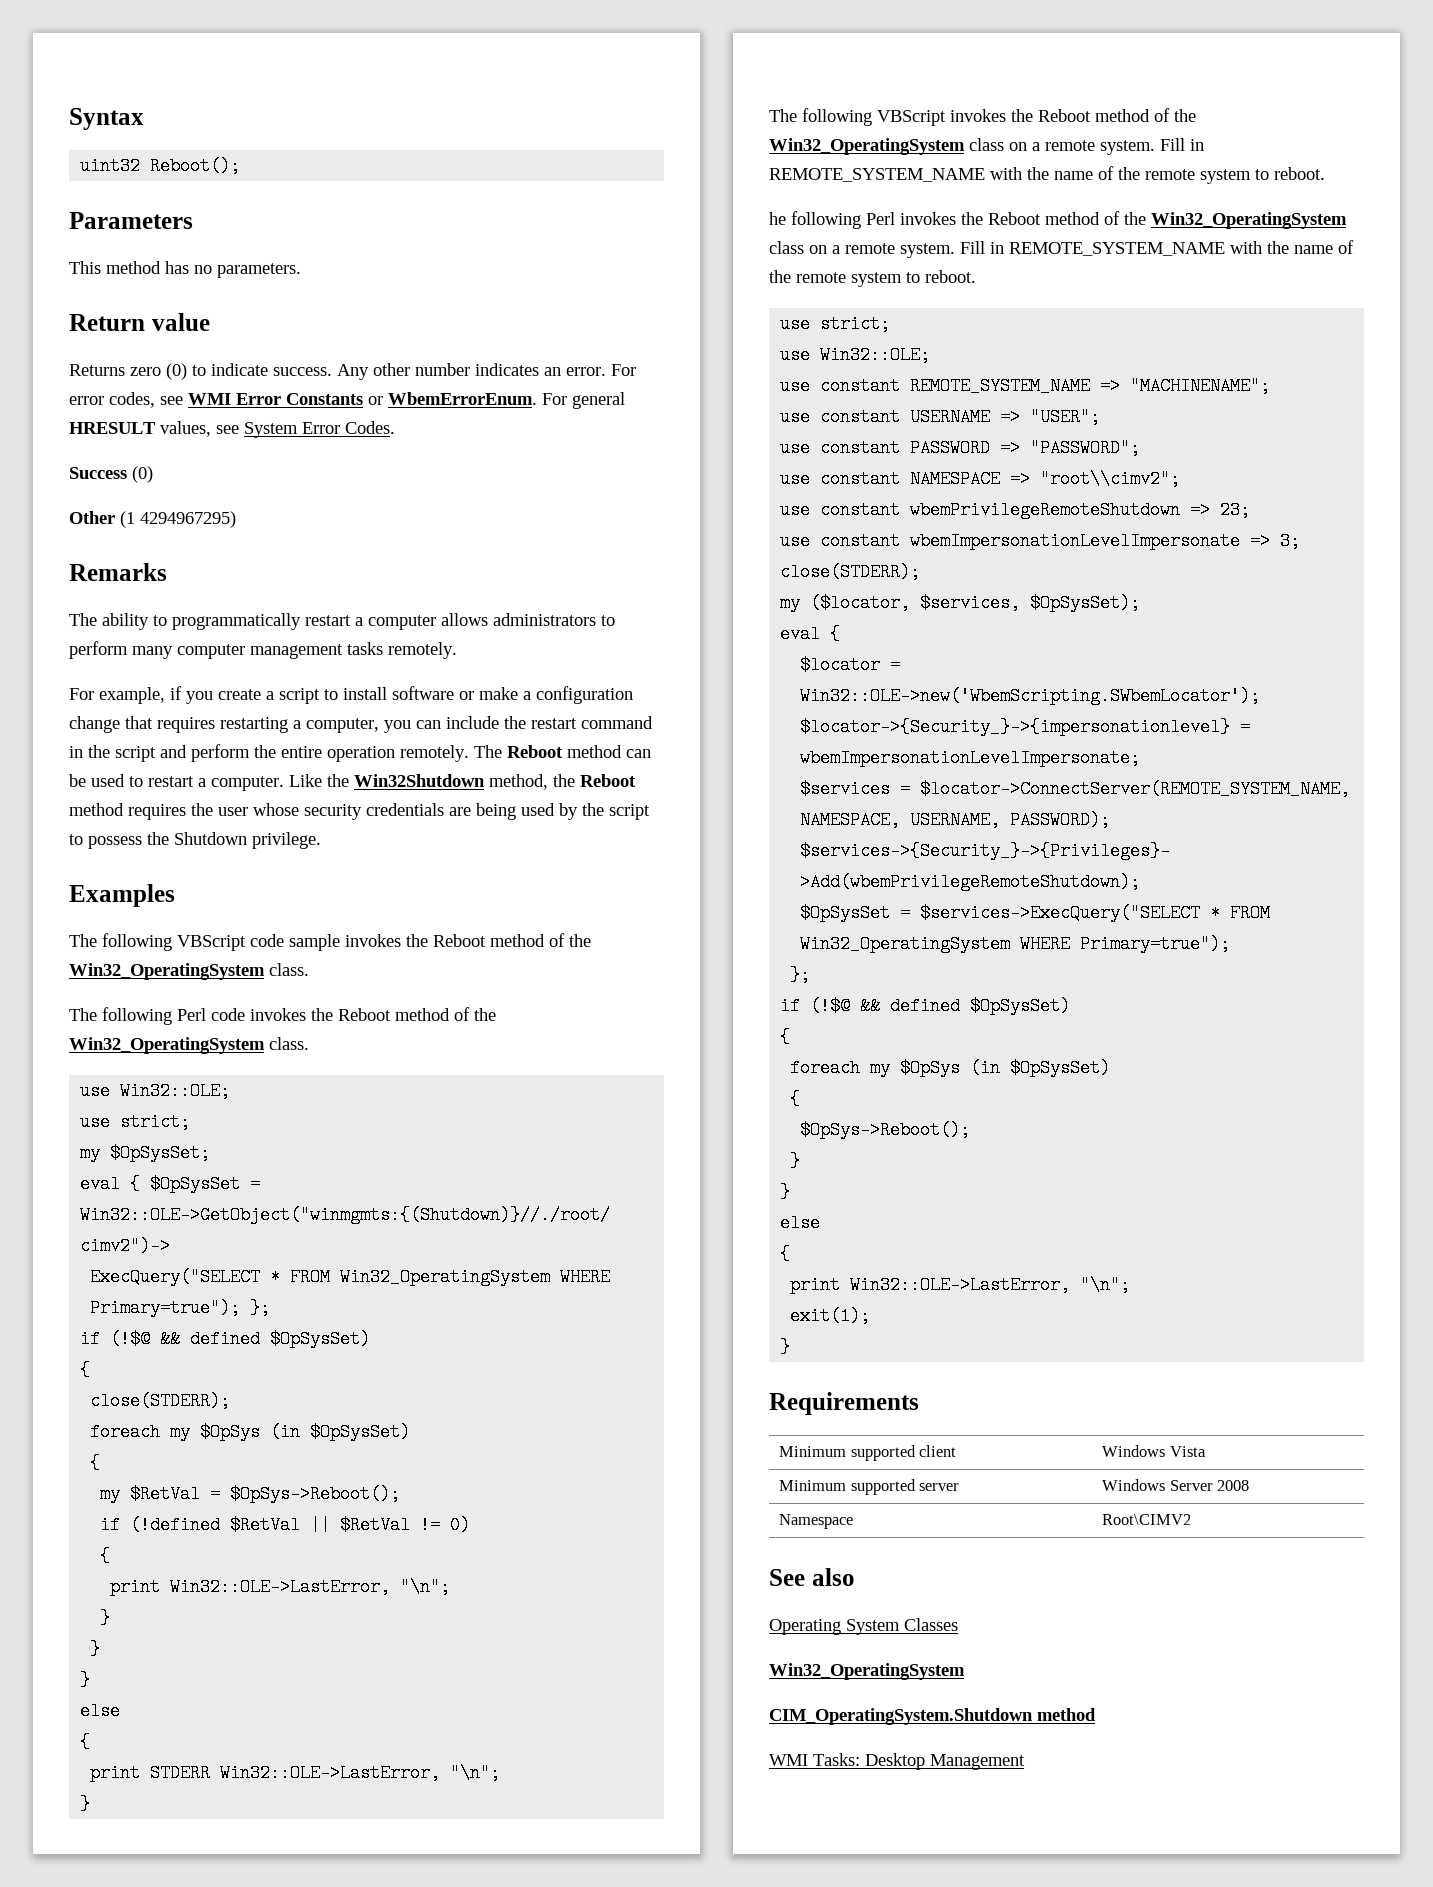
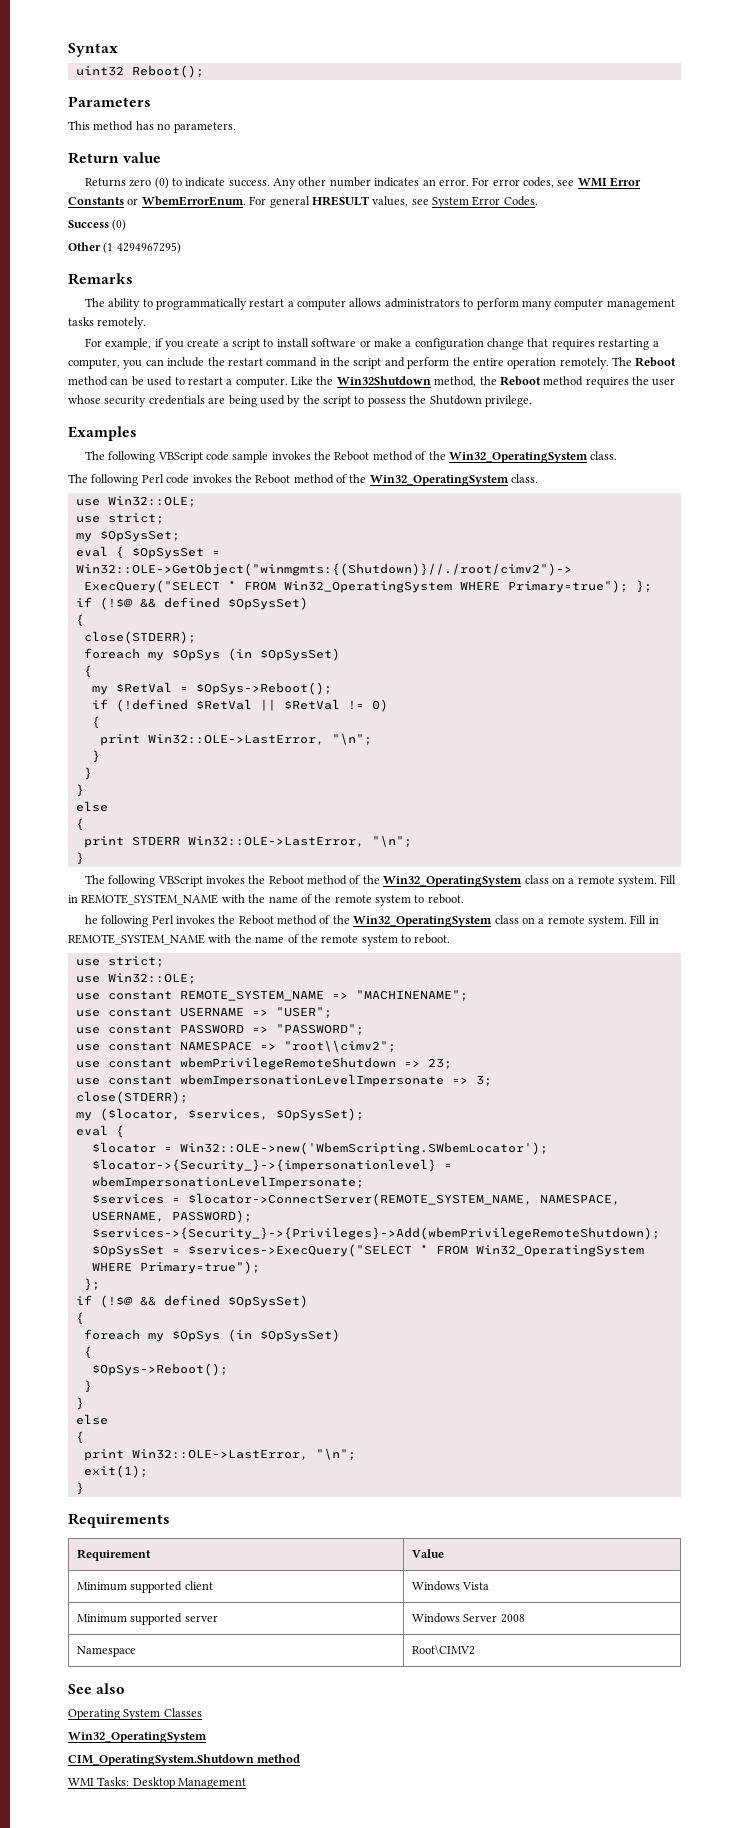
(919, 1403) none -> [76,1549,151,1561] [411,1549,444,1558] // Requirement | Value

